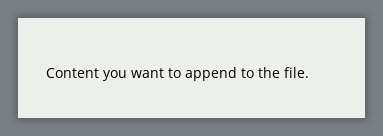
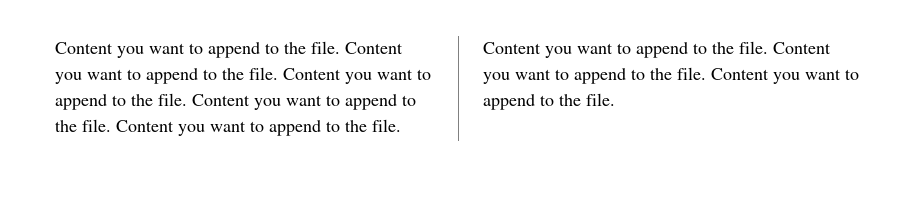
[46,67,309,81] Content you want to append to the file. -> [55,41,403,58] [55,67,431,84] [55,93,416,110] [55,119,401,136] [483,41,831,58] [483,67,859,84] [483,93,615,110] Content you want to append to the file. Content you want to append to the file. Content you want to append to the file. Content you want to append to the file. Content you want to append to the file. Content you want to append to the file. Content you want to append to the file. Content you want to append to the file.

